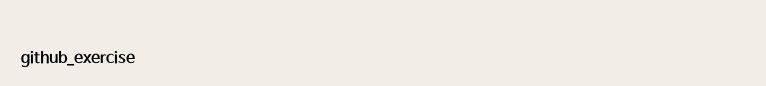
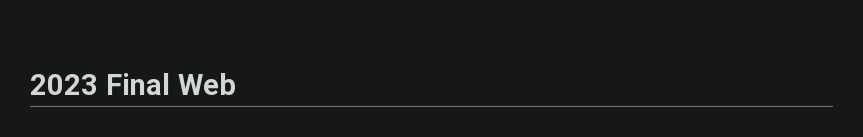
[21,51,135,67] github_exercise -> [30,73,236,95] 2023 Final Web

